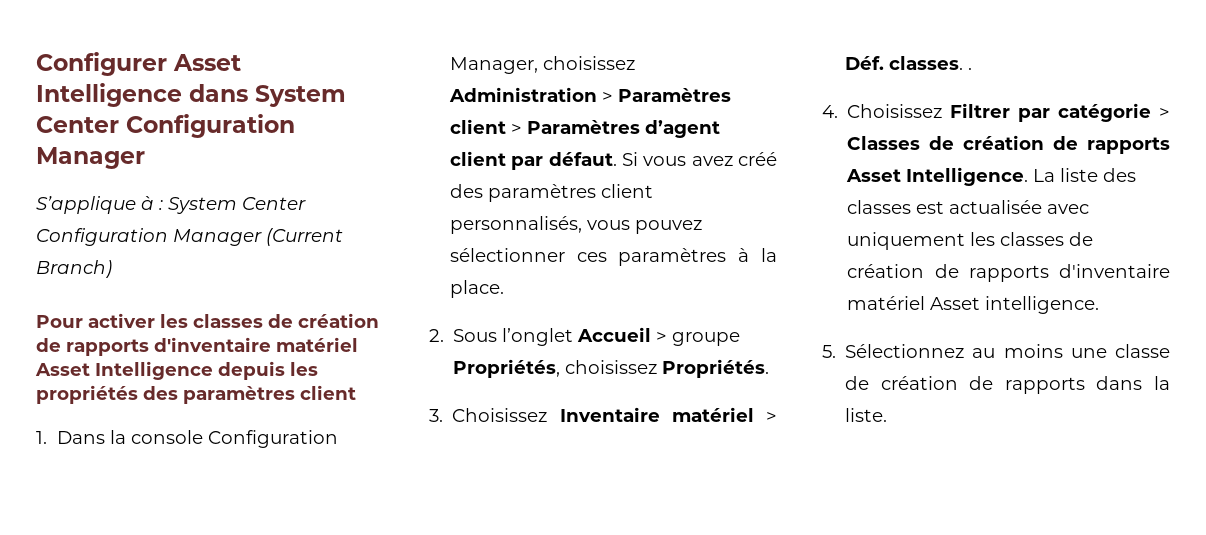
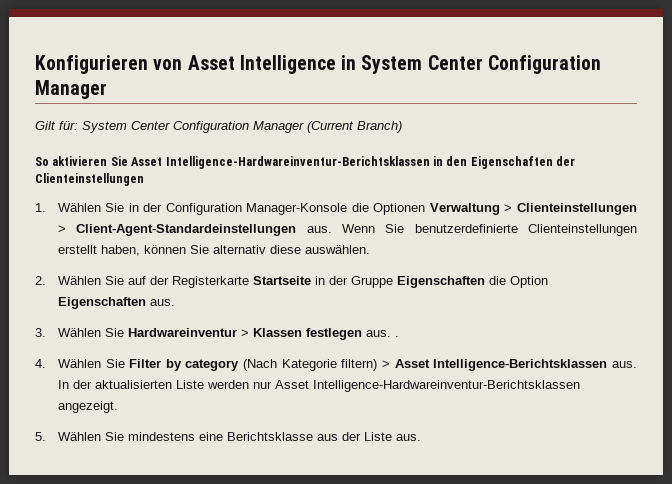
[36,52,241,76] [36,83,248,107] Configurer Asset Intelligence dans -> [35,55,357,74] Konfigurieren von Asset Intelligence in
[36,196,163,214] S’applique à : -> [35,121,78,130] Gilt für:
[36,313,379,328] [36,337,358,356] [35,361,318,380] [36,385,356,404] [36,430,338,448] [449,56,635,74] [448,87,731,102] [449,119,720,138] [449,151,777,170] [449,184,653,202] [449,216,702,234] [449,248,777,266] [449,280,504,298] [429,327,741,346] [453,359,770,378] [429,407,777,422] [845,56,973,70] [822,103,1170,122] [847,135,1170,154] [846,167,1137,186] [847,200,1090,214] [847,232,1094,250] [847,264,1170,282] [847,296,1100,314] [822,344,1170,358] [845,376,1170,394] [845,408,888,422] Pour activer les classes de création de rapports d'inventaire matériel Asset Intelligence depuis les propriétés des paramètres client // 1. Dans la console Configuration Manager, choisissez Administration > Paramètres client > Paramètres d’agent client par défaut. Si vous avez créé des paramètres client personnalisés, vous pouvez sélectionner ces paramètres à la place. // 2. Sous l’onglet Accueil > groupe Propriétés, choisissez Propriétés. // 3. Choisissez Inventaire matériel > Déf. classes. . // 4. Choisissez Filtrer par catégorie > Classes de création de rapports Asset Intelligence. La liste des classes est actualisée avec uniquement les classes de création de rapports d'inventaire matériel Asset intelligence. // 5. Sélectionnez au moins une classe de création de rapports dans la liste. -> [35,156,575,169] [35,173,144,186] [35,203,637,215] [57,224,637,236] [57,245,370,256] [35,276,548,288] [57,297,175,309] [35,328,399,340] [35,359,638,371] [57,380,580,392] [57,401,118,413] [35,432,421,441] So aktivieren Sie Asset Intelligence-Hardwareinventur-Berichtsklassen in den Eigenschaften der Clienteinstellungen // 1. Wählen Sie in der Configuration Manager-Konsole die Optionen Verwaltung > Clienteinstellungen > Client-Agent-Standardeinstellungen aus. Wenn Sie benutzerdefinierte Clienteinstellungen erstellt haben, können Sie alternativ diese auswählen. // 2. Wählen Sie auf der Registerkarte Startseite in der Gruppe Eigenschaften die Option Eigenschaften aus. // 3. Wählen Sie Hardwareinventur > Klassen festlegen aus. . // 4. Wählen Sie Filter by category (Nach Kategorie filtern) > Asset Intelligence-Berichtsklassen aus. In der aktualisierten Liste werden nur Asset Intelligence-Hardwareinventur-Berichtsklassen angezeigt. // 5. Wählen Sie mindestens eine Berichtsklasse aus der Liste aus.

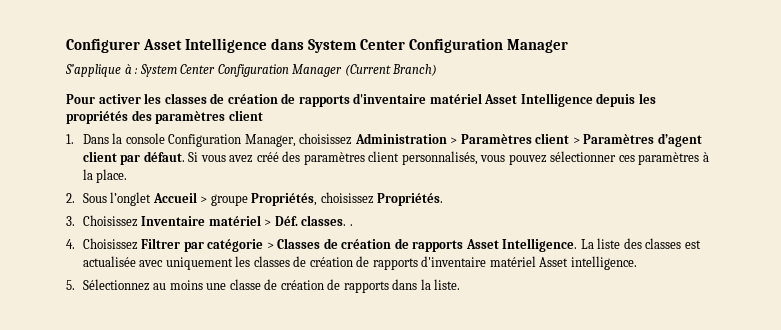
[35,55,357,74] Konfigurieren von Asset Intelligence in -> [66,38,305,53] Configurer Asset Intelligence dans
[35,121,78,130] Gilt für: -> [65,64,139,77] S’applique à :
[35,156,575,169] [35,173,144,186] [35,203,637,215] [57,224,637,236] [57,245,370,256] [35,276,548,288] [57,297,175,309] [35,328,399,340] [35,359,638,371] [57,380,580,392] [57,401,118,413] [35,432,421,441] So aktivieren Sie Asset Intelligence-Hardwareinventur-Berichtsklassen in den Eigenschaften der Clienteinstellungen // 1. Wählen Sie in der Configuration Manager-Konsole die Optionen Verwaltung > Clienteinstellungen > Client-Agent-Standardeinstellungen aus. Wenn Sie benutzerdefinierte Clienteinstellungen erstellt haben, können Sie alternativ diese auswählen. // 2. Wählen Sie auf der Registerkarte Startseite in der Gruppe Eigenschaften die Option Eigenschaften aus. // 3. Wählen Sie Hardwareinventur > Klassen festlegen aus. . // 4. Wählen Sie Filter by category (Nach Kategorie filtern) > Asset Intelligence-Berichtsklassen aus. In der aktualisierten Liste werden nur Asset Intelligence-Hardwareinventur-Berichtsklassen angezeigt. // 5. Wählen Sie mindestens eine Berichtsklasse aus der Liste aus. -> [66,93,656,107] [66,110,263,124] [66,133,702,147] [82,151,709,165] [82,169,128,183] [66,192,444,206] [66,215,353,227] [66,238,701,252] [82,256,637,270] [66,279,461,293] Pour activer les classes de création de rapports d'inventaire matériel Asset Intelligence depuis les propriétés des paramètres client // 1. Dans la console Configuration Manager, choisissez Administration > Paramètres client > Paramètres d’agent client par défaut. Si vous avez créé des paramètres client personnalisés, vous pouvez sélectionner ces paramètres à la place. // 2. Sous l’onglet Accueil > groupe Propriétés, choisissez Propriétés. // 3. Choisissez Inventaire matériel > Déf. classes. . // 4. Choisissez Filtrer par catégorie > Classes de création de rapports Asset Intelligence. La liste des classes est actualisée avec uniquement les classes de création de rapports d'inventaire matériel Asset intelligence. // 5. Sélectionnez au moins une classe de création de rapports dans la liste.

